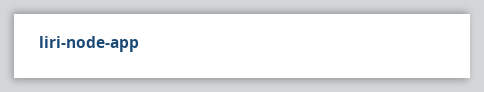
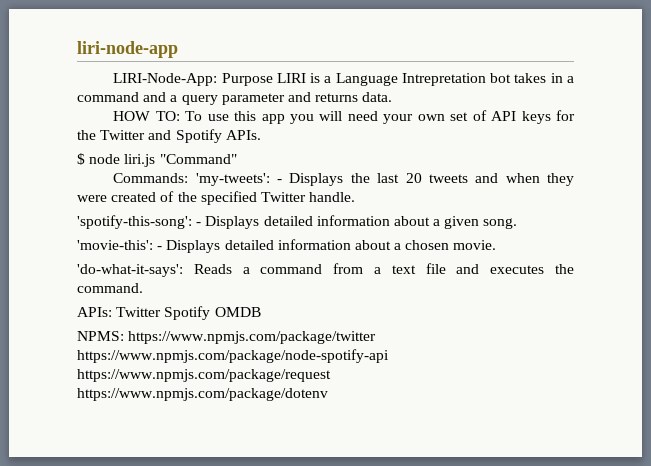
(139, 44) none -> [113,73,574,86] [77,92,393,105] [113,110,575,124] [77,129,261,143] [77,153,237,167] [113,173,574,186] [77,191,356,205] [77,215,518,229] [77,239,497,253] [77,263,575,277] [77,283,143,293] [77,306,261,320] [77,331,377,344] [77,349,389,363] [77,369,331,382] [77,388,328,401] // LIRI-Node-App: Purpose LIRI is a Language Intrepretation bot takes in a command and a query parameter and returns data. // HOW TO: To use this app you will need your own set of API keys for the Twitter and Spotify APIs. // $ node liri.js "Command" // Commands: 'my-tweets': - Displays the last 20 tweets and when they were created of the specified Twitter handle. // 'spotify-this-song': - Displays detailed information about a given song. // 'movie-this': - Displays detailed information about a chosen movie. // 'do-what-it-says': Reads a command from a text file and executes the command. // APIs: Twitter Spotify OMDB // NPMS: https://www.npmjs.com/package/twitter https://www.npmjs.com/package/node-spotify-api https://www.npmjs.com/package/request https://www.npmjs.com/package/dotenv

